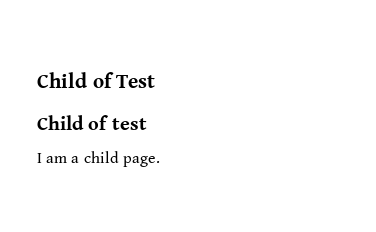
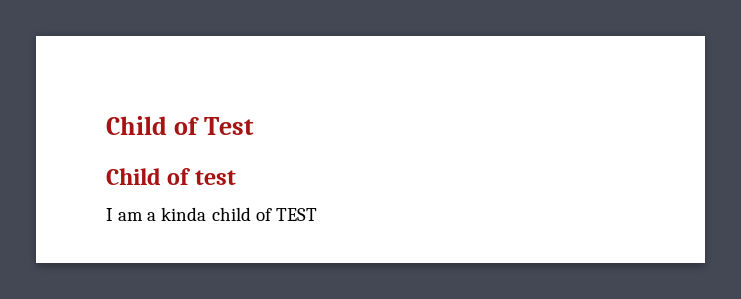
[83,151,160,167] child page. -> [161,207,317,221] kinda child of TEST

